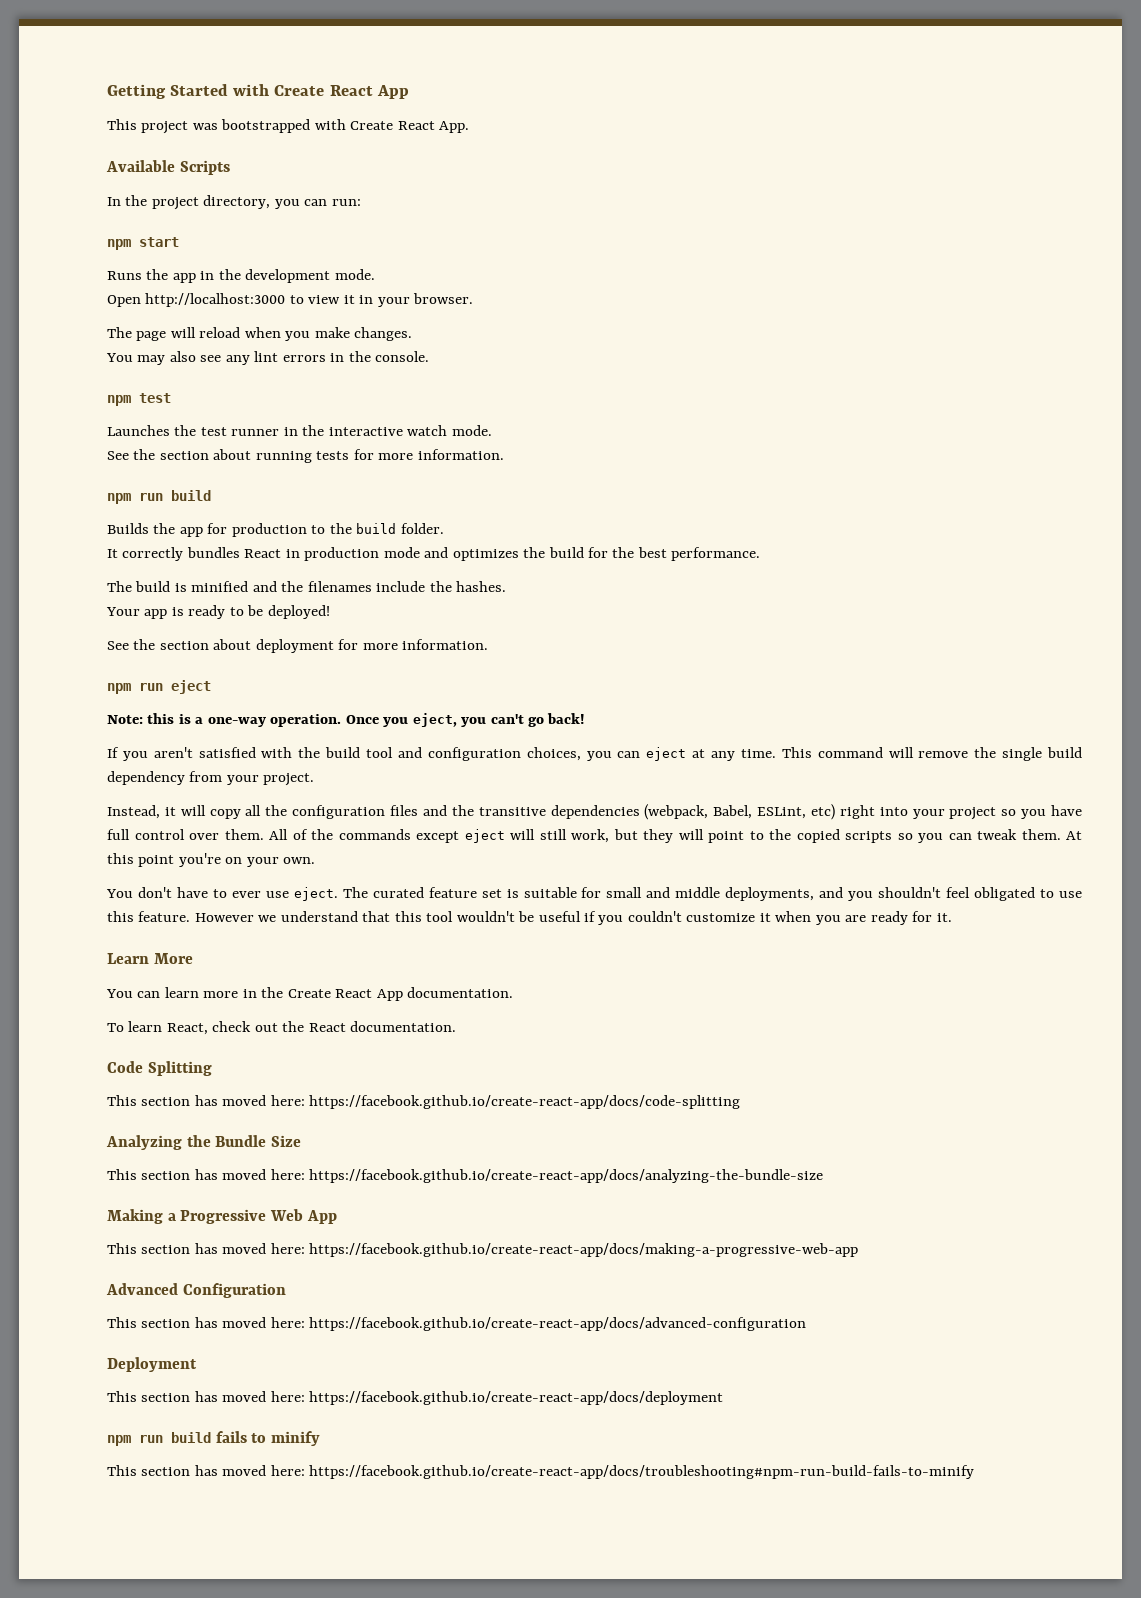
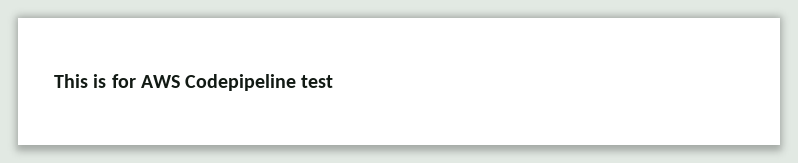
[107,84,409,99] [107,119,470,134] [106,160,230,175] [107,195,361,210] [107,237,179,250] [107,269,375,283] [107,293,474,307] [107,327,413,341] [106,351,430,365] [107,393,171,406] [107,425,492,436] [107,449,504,463] [107,490,211,504] [107,523,444,537] [107,547,761,561] [107,581,507,592] [106,605,330,619] [107,639,489,653] [107,680,211,694] [107,713,586,727] [107,747,1082,761] [107,771,315,786] [107,804,1083,820] [107,829,1082,843] [107,853,316,867] [106,887,1083,901] [107,911,952,925] [107,953,193,964] [106,987,514,1001] [107,1021,457,1035] [107,1061,212,1076] [107,1095,741,1109] [106,1135,302,1150] [107,1169,824,1183] [107,1209,337,1224] [107,1243,859,1257] [106,1283,286,1298] [107,1317,807,1331] [107,1357,197,1372] [107,1391,724,1405] [107,1431,321,1446] [107,1465,975,1479] Getting Started with Create React App // This project was bootstrapped with Create React App. // Available Scripts // In the project directory, you can run: // npm start // Runs the app in the development mode. // Open http://localhost:3000 to view it in your browser. // The page will reload when you make changes. // You may also see any lint errors in the console. // npm test // Launches the test runner in the interactive watch mode. // See the section about running tests for more information. // npm run build // Builds the app for production to the build folder. // It correctly bundles React in production mode and optimizes the build for the best performance. // The build is minified and the filenames include the hashes. // Your app is ready to be deployed! // See the section about deployment for more information. // npm run eject // Note: this is a one-way operation. Once you eject, you can't go back! // If you aren't satisfied with the build tool and configuration choices, you can eject at any time. This command will remove the single build dependency from your project. // Instead, it will copy all the configuration files and the transitive dependencies (webpack, Babel, ESLint, etc) right into your project so you have full control over them. All of the commands except eject will still work, but they will point to the copied scripts so you can tweak them. At this point you're on your own. // You don't have to ever use eject. The curated feature set is suitable for small and middle deployments, and you shouldn't feel obligated to use this feature. However we understand that this tool wouldn't be useful if you couldn't customize it when you are ready for it. // Learn More // You can learn more in the Create React App documentation. // To learn React, check out the React documentation. // Code Splitting // This section has moved here: https://facebook.github.io/create-react-app/docs/code-splitting // Analyzing the Bundle Size // This section has moved here: https://facebook.github.io/create-react-app/docs/analyzing-the-bundle-size // Making a Progressive Web App // This section has moved here: https://facebook.github.io/create-react-app/docs/making-a-progressive-web-app // Advanced Configuration // This section has moved here: https://facebook.github.io/create-react-app/docs/advanced-configuration // Deployment // This section has moved here: https://facebook.github.io/create-react-app/docs/deployment // npm run build fails to minify // This section has moved here: https://facebook.github.io/create-react-app/docs/troubleshooting#npm-run-build-fails-to-minify -> [54,74,334,91] This is for AWS Codepipeline test

